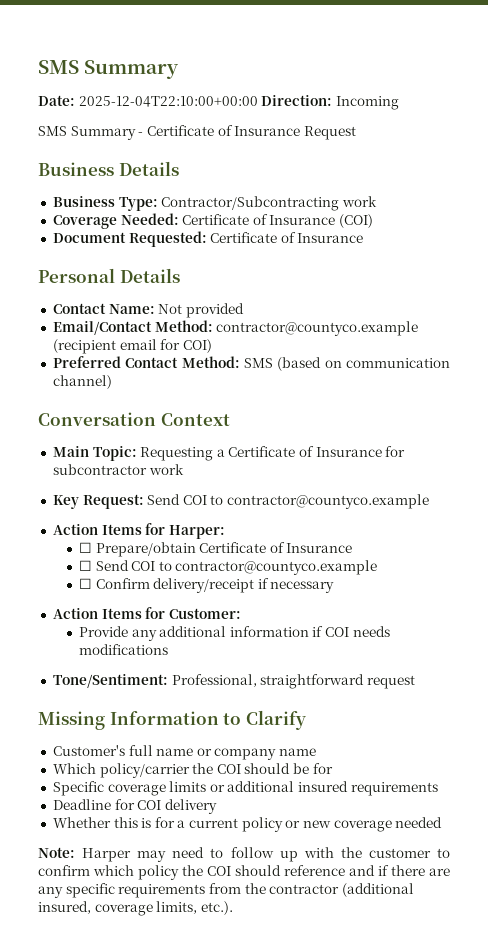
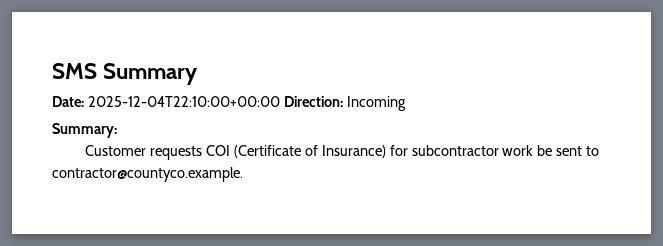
[38,125,356,140] [38,161,179,176] [52,196,377,211] [52,213,374,229] [52,231,364,247] [38,268,180,283] [52,303,244,318] [52,320,419,336] [52,339,212,354] [52,356,450,371] [52,375,112,389] [38,412,230,426] [52,446,406,461] [52,464,184,475] [52,494,430,509] [52,523,225,539] [78,542,353,557] [78,560,378,575] [78,578,335,593] [52,607,241,619] [78,626,390,641] [78,644,168,655] [52,674,415,689] [38,710,306,730] [52,745,317,760] [52,763,333,778] [52,781,438,796] [52,799,217,814] [52,817,443,832] [38,847,451,862] [38,865,450,880] [38,883,414,898] [38,901,233,916] SMS Summary - Certificate of Insurance Request // Business Details // Business Type: Contractor/Subcontracting work // Coverage Needed: Certificate of Insurance (COI) // Document Requested: Certificate of Insurance // Personal Details // Contact Name: Not provided // Email/Contact Method: contractor@countyco.example (recipient email for COI) // Preferred Contact Method: SMS (based on communication channel) // Conversation Context // Main Topic: Requesting a Certificate of Insurance for subcontractor work // Key Request: Send COI to contractor@countyco.example // Action Items for Harper: // ☐ Prepare/obtain Certificate of Insurance // ☐ Send COI to contractor@countyco.example // ☐ Confirm delivery/receipt if necessary // Action Items for Customer: // Provide any additional information if COI needs modifications // Tone/Sentiment: Professional, straightforward request // Missing Information to Clarify // Customer's full name or company name // Which policy/carrier the COI should be for // Specific coverage limits or additional insured requirements // Deadline for COI delivery // Whether this is for a current policy or new coverage needed // Note: Harper may need to follow up with the customer to confirm which policy the COI should reference and if there are any specific requirements from the contractor (additional insured, coverage limits, etc.). -> [52,123,117,138] [85,145,600,160] [52,167,243,182] Summary: // Customer requests COI (Certificate of Insurance) for subcontractor work be sent to contractor@countyco.example.

